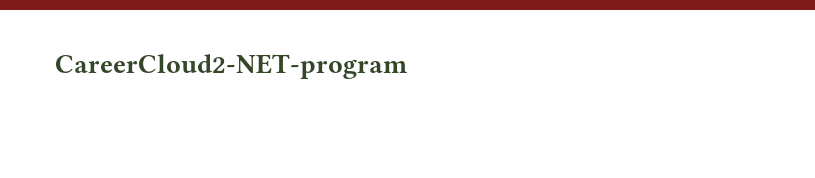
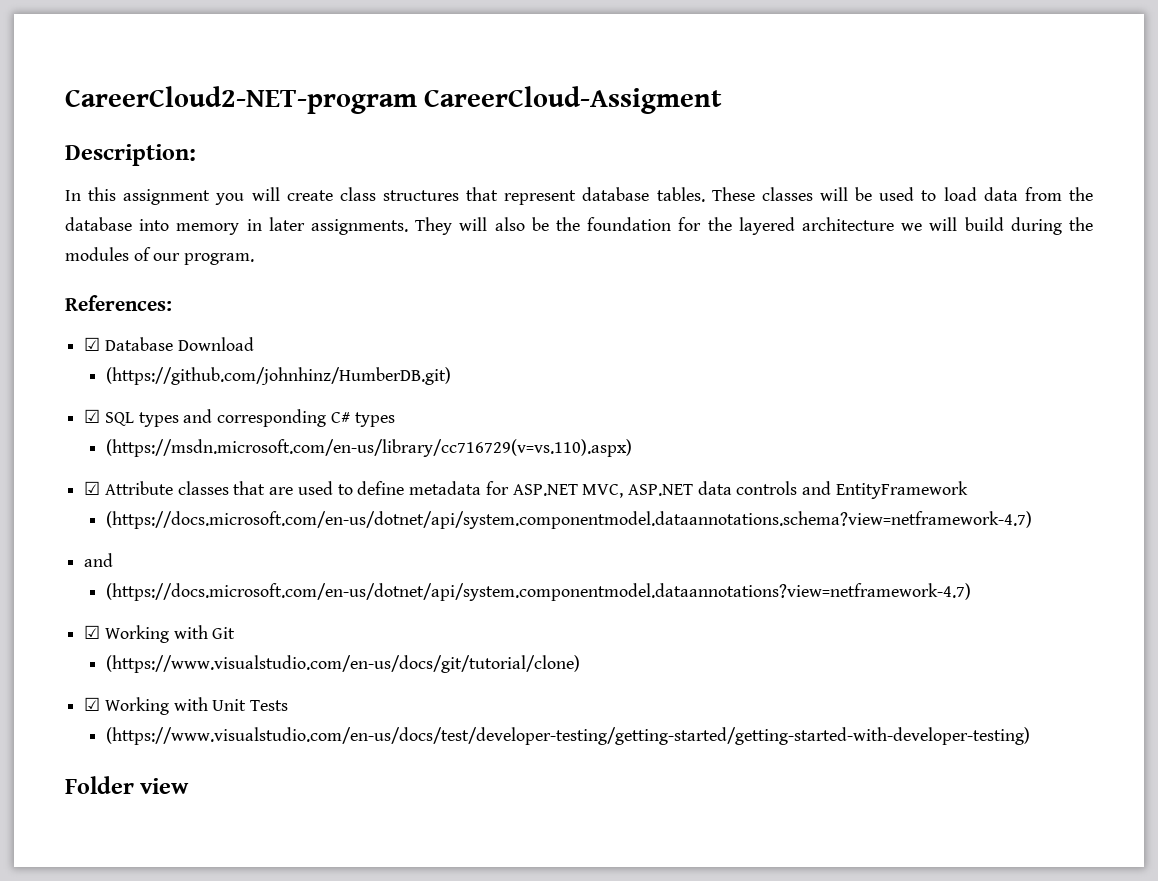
(408, 66) none -> [424,86,723,114] [65,144,196,166] [65,187,1093,205] [65,217,1094,235] [65,247,255,265] [65,295,172,311] [84,337,254,351] [105,367,451,385] [84,409,395,427] [105,439,632,457] [84,481,968,499] [105,511,1032,529] [84,553,114,567] [105,583,971,601] [84,625,236,643] [105,655,580,673] [84,697,289,715] [105,727,1030,745] [65,776,190,794] CareerCloud-Assigment // Description: // In this assignment you will create class structures that represent database tables. These classes will be used to load data from the database into memory in later assignments. They will also be the foundation for the layered architecture we will build during the modules of our program. // References: // ☑ Database Download // (https://github.com/johnhinz/HumberDB.git) // ☑ SQL types and corresponding C# types // (https://msdn.microsoft.com/en-us/library/cc716729(v=vs.110).aspx) // ☑ Attribute classes that are used to define metadata for ASP.NET MVC, ASP.NET data controls and EntityFramework // (https://docs.microsoft.com/en-us/dotnet/api/system.componentmodel.dataannotations.schema?view=netframework-4.7) // and // (https://docs.microsoft.com/en-us/dotnet/api/system.componentmodel.dataannotations?view=netframework-4.7) // ☑ Working with Git // (https://www.visualstudio.com/en-us/docs/git/tutorial/clone) // ☑ Working with Unit Tests // (https://www.visualstudio.com/en-us/docs/test/developer-testing/getting-started/getting-started-with-developer-testing) // Folder view

